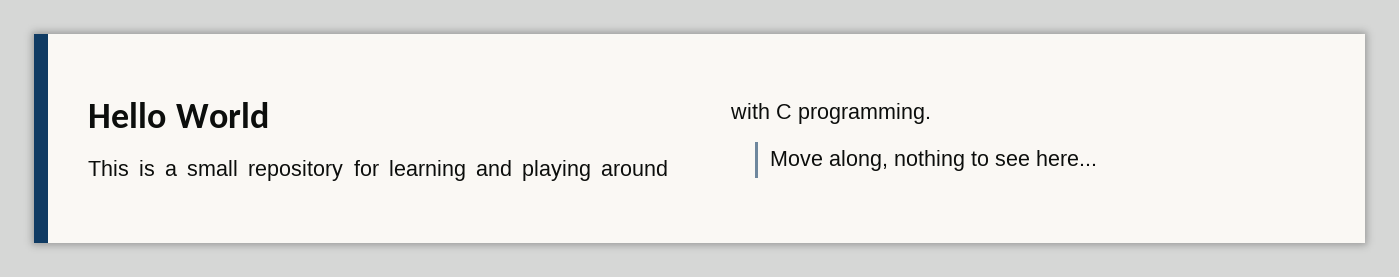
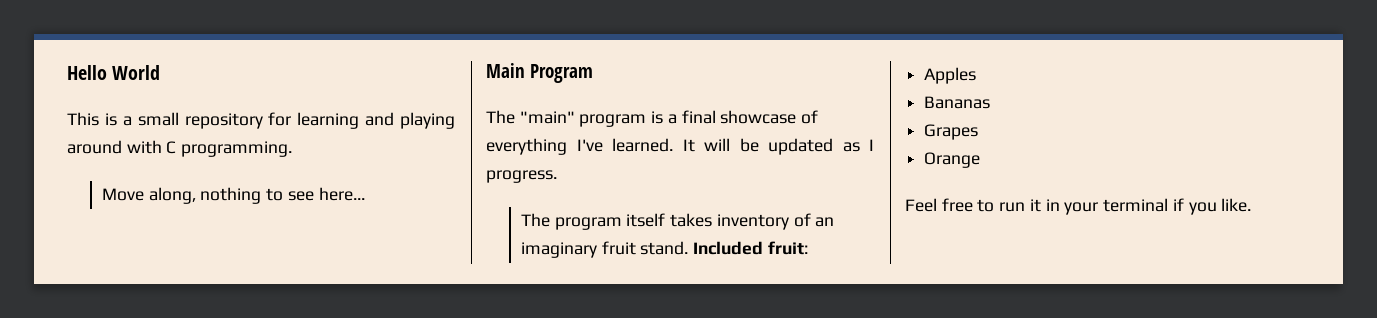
(1098, 158) none -> [486,63,593,83] [486,110,819,127] [486,138,874,155] [486,170,557,183] [520,213,835,230] [520,241,808,258] [924,67,977,84] [924,96,991,109] [924,124,979,140] [924,152,981,168] [905,198,1252,215] // Main Program // The "main" program is a final showcase of everything I've learned. It will be updated as I progress. // The program itself takes inventory of an imaginary fruit stand. Included fruit: // Apples // Bananas // Grapes // Orange // Feel free to run it in your terminal if you like.

